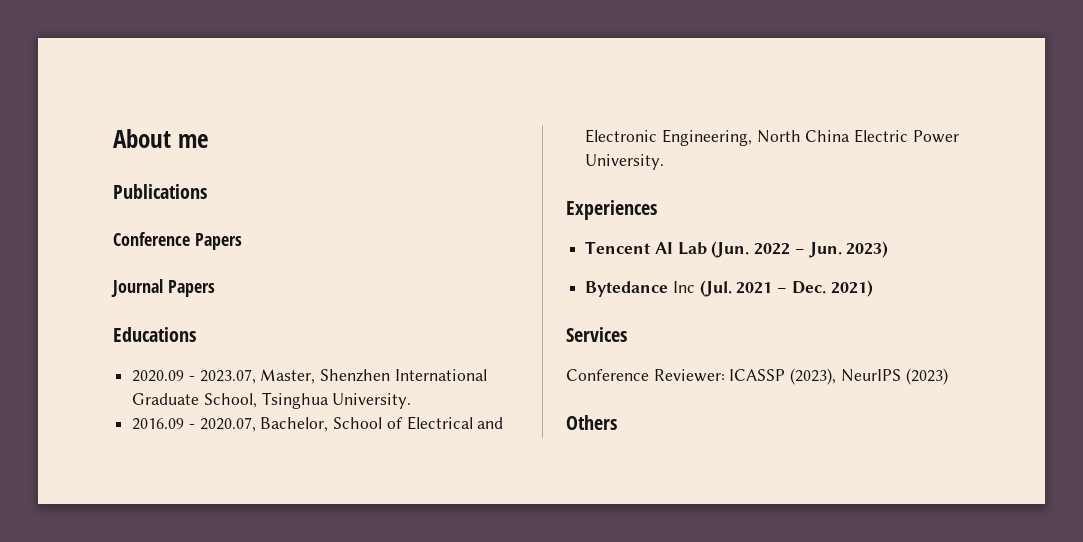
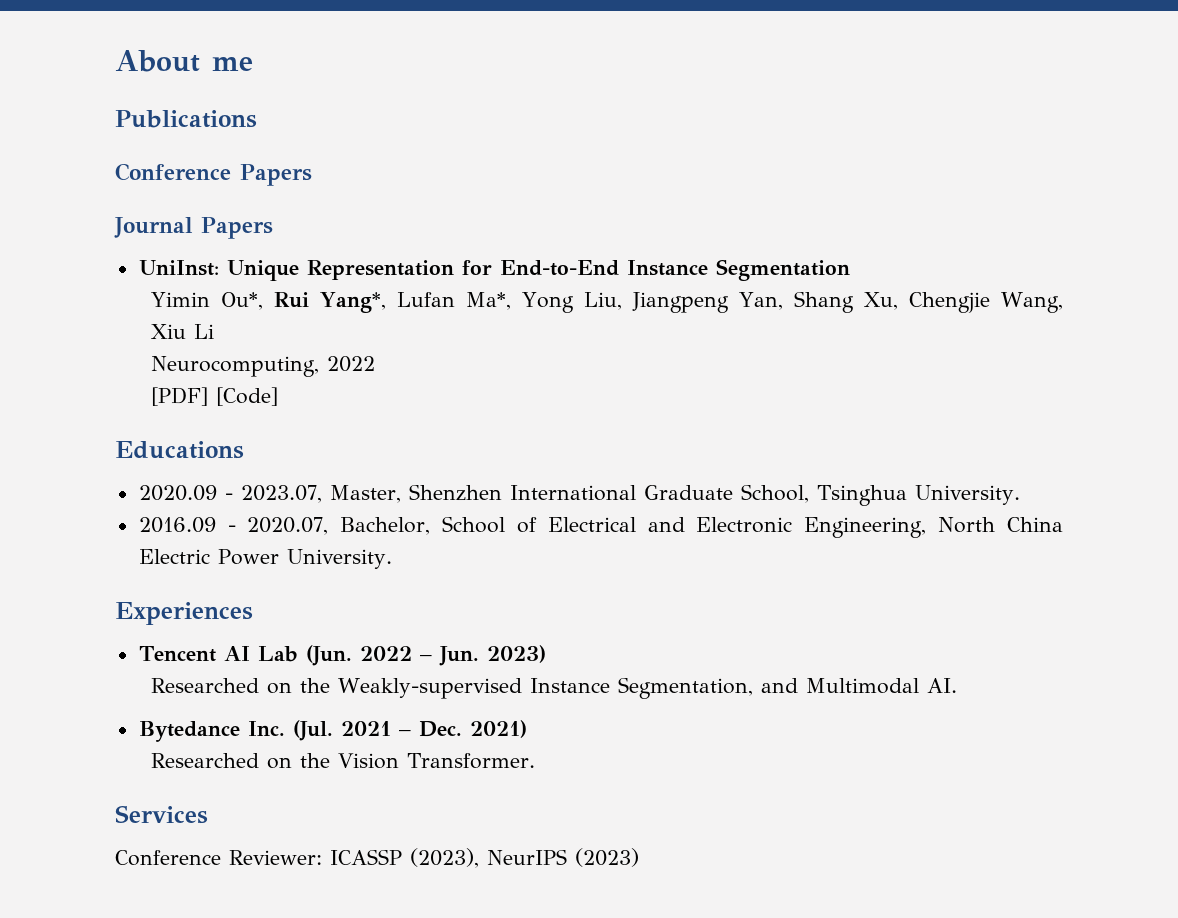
(215, 288) none -> [138,259,850,281] [151,291,1064,313] [151,324,215,339] [151,356,376,377] [151,387,279,406] // UniInst: Unique Representation for End-to-End Instance Segmentation // Yimin Ou*, Rui Yang*, Lufan Ma*, Yong Liu, Jiangpeng Yan, Shang Xu, Chengjie Wang, Xiu Li // Neurocomputing, 2022 // [PDF] [Code]
(889, 249) none -> [151,677,958,699] // Researched on the Weakly-supervised Instance Segmentation, and Multimodal AI.
[672,281,695,293] Inc -> [247,721,285,736] Inc.
(873, 288) none -> [151,753,536,769] // Researched on the Vision Transformer.
[566,415,617,430] // Others -> (639, 857) none

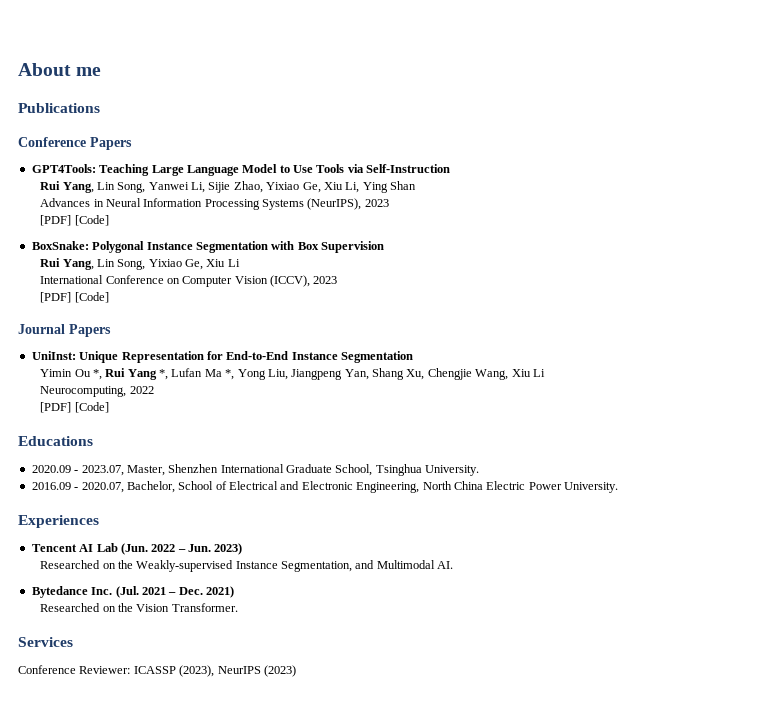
(312, 175) none -> [31,164,451,176] [40,181,417,193] [40,198,389,210] [40,215,109,226] [31,241,384,253] [40,258,240,270] [40,275,338,287] [40,292,109,303] // GPT4Tools: Teaching Large Language Model to Use Tools via Self-Instruction // Rui Yang, Lin Song, Yanwei Li, Sijie Zhao, Yixiao Ge, Xiu Li, Ying Shan // Advances in Neural Information Processing Systems (NeurIPS), 2023 // [PDF] [Code] // BoxSnake: Polygonal Instance Segmentation with Box Supervision // Rui Yang, Lin Song, Yixiao Ge, Xiu Li // International Conference on Computer Vision (ICCV), 2023 // [PDF] [Code]
[221,292,512,313] Ou*, Rui Yang*, Lufan Ma*, -> [74,368,235,380] Ou *, Rui Yang *, Lufan Ma *,

